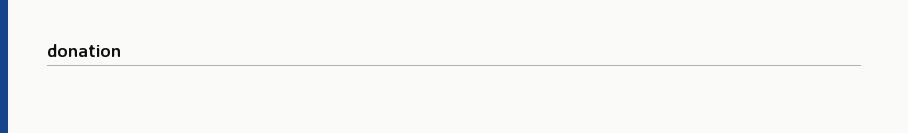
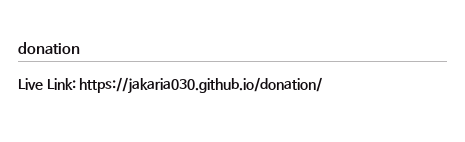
(121, 50) none -> [18,77,323,94] // Live Link: https://jakaria030.github.io/donation/

